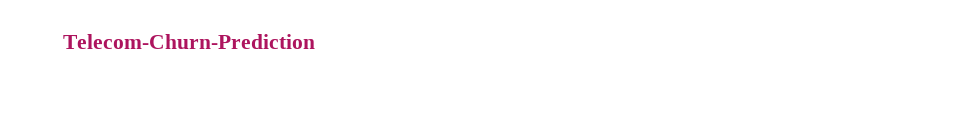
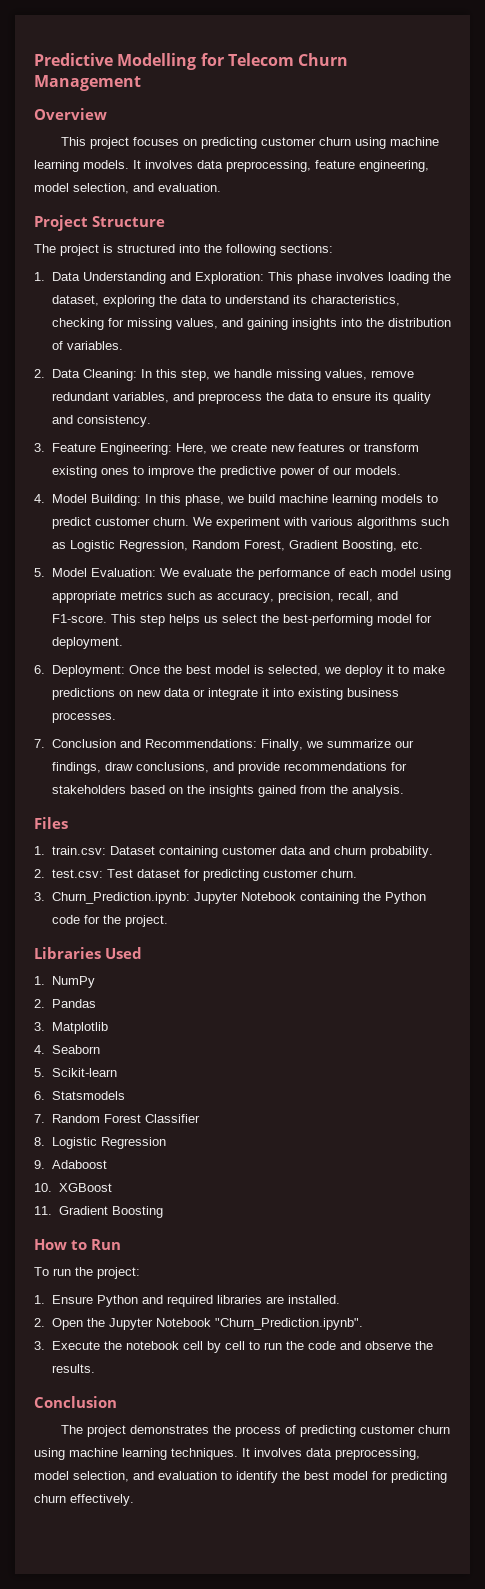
[63,34,315,49] Telecom-Churn-Prediction -> [34,53,349,70] [34,75,141,91] [34,108,107,120] [61,137,440,149] [34,160,429,172] [34,183,221,194] [34,215,165,231] [34,244,333,256] [34,272,451,284] [51,295,400,307] [51,318,451,330] [51,341,123,350] [34,369,414,381] [51,392,431,404] [51,415,151,427] [34,443,419,455] [51,466,401,478] [34,494,438,506] [51,517,449,529] [51,540,423,552] [34,568,451,580] [51,591,398,603] [51,614,432,626] [51,637,123,649] [34,665,445,677] [51,688,399,700] [51,712,116,723] [34,739,414,751] [51,762,407,774] [51,785,404,797] [34,817,68,829] [34,846,433,858] [34,869,357,881] [34,892,426,904] [51,915,168,927] [34,947,142,959] [34,976,95,988] [34,999,96,1008] [34,1022,108,1034] [34,1045,100,1054] [34,1068,117,1077] [34,1091,125,1100] [34,1114,200,1123] [34,1137,166,1149] [34,1160,107,1169] [34,1183,112,1192] [34,1206,163,1218] [34,1239,121,1250] [34,1267,140,1279] [34,1295,340,1307] [34,1318,363,1330] [34,1341,433,1353] [51,1364,95,1373] [34,1396,117,1408] [61,1425,451,1437] [34,1448,420,1460] [34,1471,447,1483] [34,1494,134,1506] Predictive Modelling for Telecom Churn Management // Overview // This project focuses on predicting customer churn using machine learning models. It involves data preprocessing, feature engineering, model selection, and evaluation. // Project Structure // The project is structured into the following sections: // 1. Data Understanding and Exploration: This phase involves loading the dataset, exploring the data to understand its characteristics, checking for missing values, and gaining insights into the distribution of variables. // 2. Data Cleaning: In this step, we handle missing values, remove redundant variables, and preprocess the data to ensure its quality and consistency. // 3. Feature Engineering: Here, we create new features or transform existing ones to improve the predictive power of our models. // 4. Model Building: In this phase, we build machine learning models to predict customer churn. We experiment with various algorithms such as Logistic Regression, Random Forest, Gradient Boosting, etc. // 5. Model Evaluation: We evaluate the performance of each model using appropriate metrics such as accuracy, precision, recall, and F1-score. This step helps us select the best-performing model for deployment. // 6. Deployment: Once the best model is selected, we deploy it to make predictions on new data or integrate it into existing business processes. // 7. Conclusion and Recommendations: Finally, we summarize our findings, draw conclusions, and provide recommendations for stakeholders based on the insights gained from the analysis. // Files // 1. train.csv: Dataset containing customer data and churn probability. // 2. test.csv: Test dataset for predicting customer churn. // 3. Churn_Prediction.ipynb: Jupyter Notebook containing the Python code for the project. // Libraries Used // 1. NumPy // 2. Pandas // 3. Matplotlib // 4. Seaborn // 5. Scikit-learn // 6. Statsmodels // 7. Random Forest Classifier // 8. Logistic Regression // 9. Adaboost // 10. XGBoost // 11. Gradient Boosting // How to Run // To run the project: // 1. Ensure Python and required libraries are installed. // 2. Open the Jupyter Notebook "Churn_Prediction.ipynb". // 3. Execute the notebook cell by cell to run the code and observe the results. // Conclusion // The project demonstrates the process of predicting customer churn using machine learning techniques. It involves data preprocessing, model selection, and evaluation to identify the best model for predicting churn effectively.

